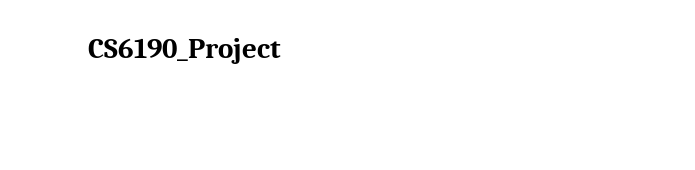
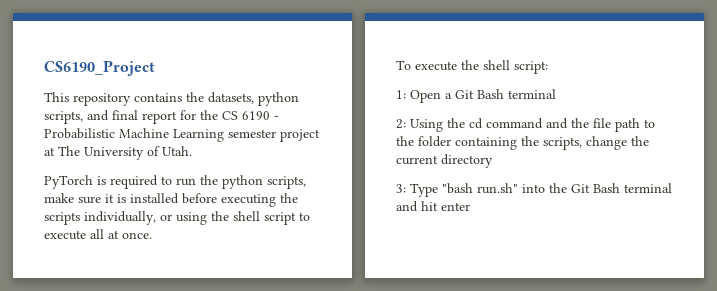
(281, 51) none -> [44,92,299,106] [44,110,279,124] [44,128,320,142] [44,146,192,160] [44,175,306,189] [44,193,298,207] [44,211,310,225] [44,229,152,240] [396,60,548,74] [396,89,556,103] [396,118,655,132] [396,136,649,150] [396,154,493,168] [396,183,672,197] [396,201,470,212] // This repository contains the datasets, python scripts, and final report for the CS 6190 - Probabilistic Machine Learning semester project at The University of Utah. // PyTorch is required to run the python scripts, make sure it is installed before executing the scripts individually, or using the shell script to execute all at once. // To execute the shell script: // 1: Open a Git Bash terminal // 2: Using the cd command and the file path to the folder containing the scripts, change the current directory // 3: Type "bash run.sh" into the Git Bash terminal and hit enter

